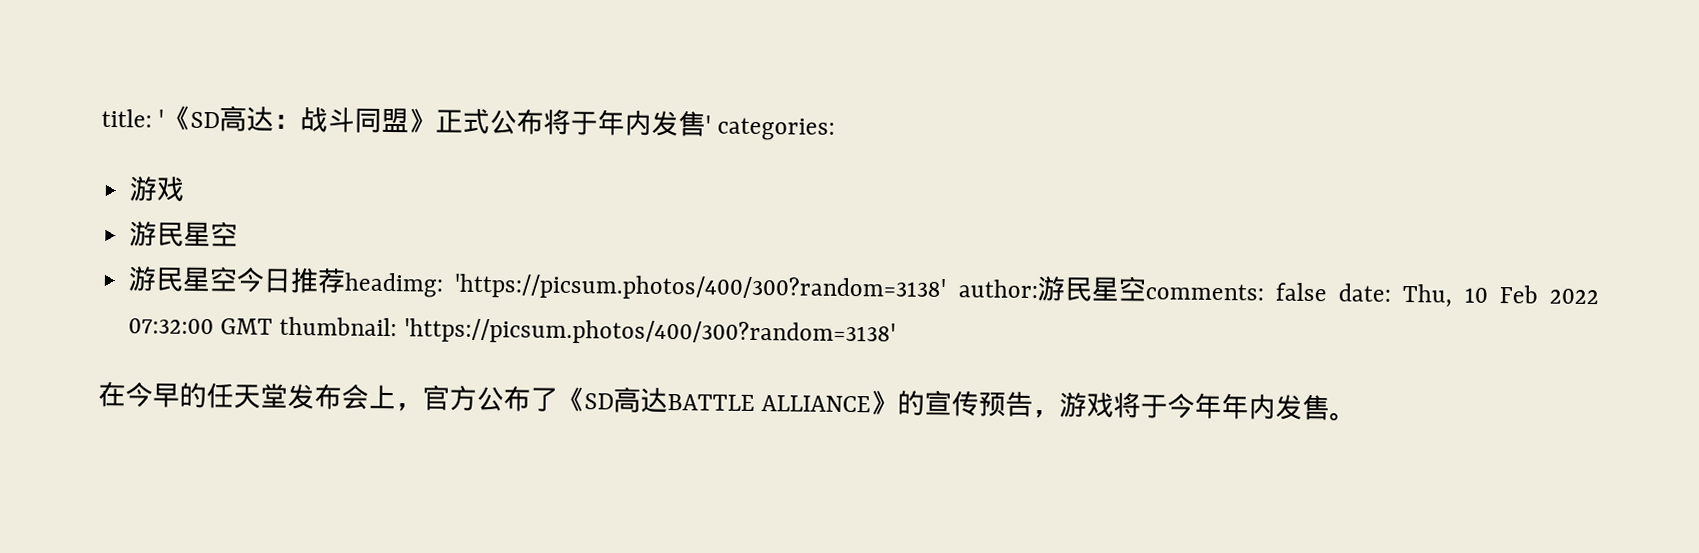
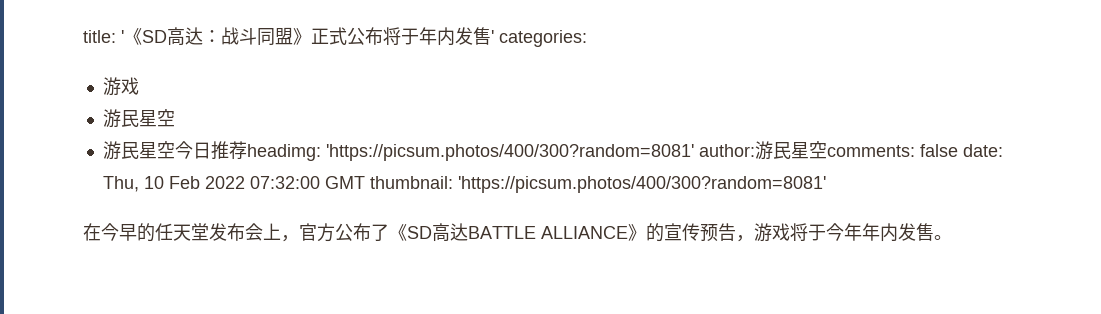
[454,273,947,303] 'https://picsum.photos/400/300?random=3138' -> [325,144,694,161] 'https://picsum.photos/400/300?random=8081'
[403,318,896,347] 'https://picsum.photos/400/300?random=3138' -> [457,176,826,193] 'https://picsum.photos/400/300?random=8081'

